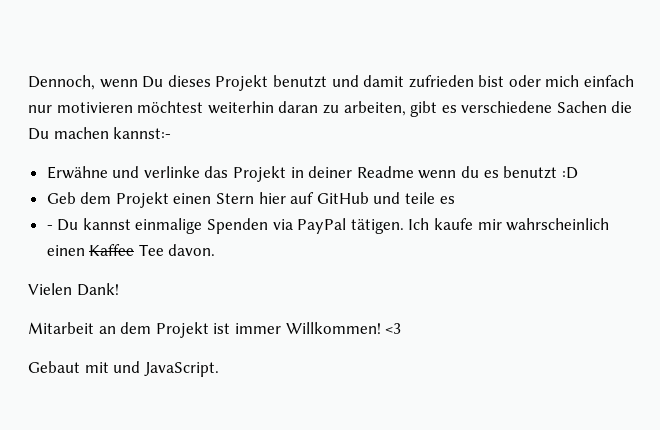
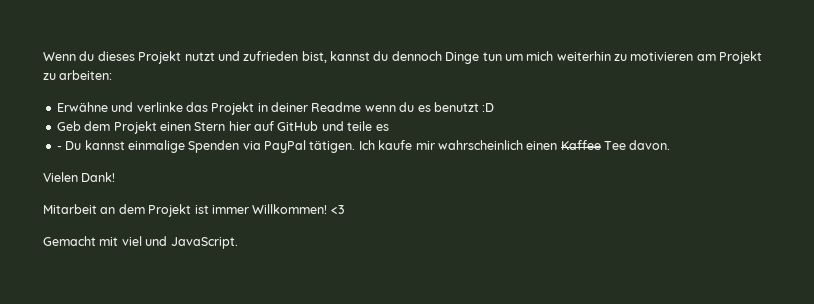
[28,75,635,91] [28,101,633,117] [28,127,172,140] Dennoch, wenn Du dieses Projekt benutzt und damit zufrieden bist oder mich einfach nur motivieren möchtest weiterhin daran zu arbeiten, gibt es verschiedene Sachen die Du machen kannst:- -> [43,51,763,64] [43,70,113,80] Wenn du dieses Projekt nutzt und zufrieden bist, kannst du dennoch Dinge tun um mich weiterhin zu motivieren am Projekt zu arbeiten:
[28,361,109,373] Gebaut mit -> [43,236,142,246] Gemacht mit viel

